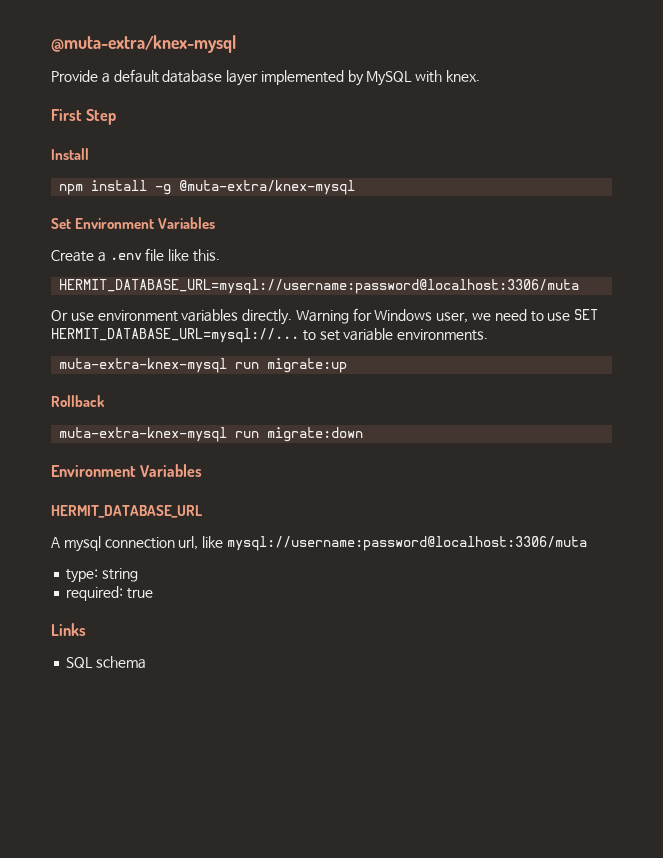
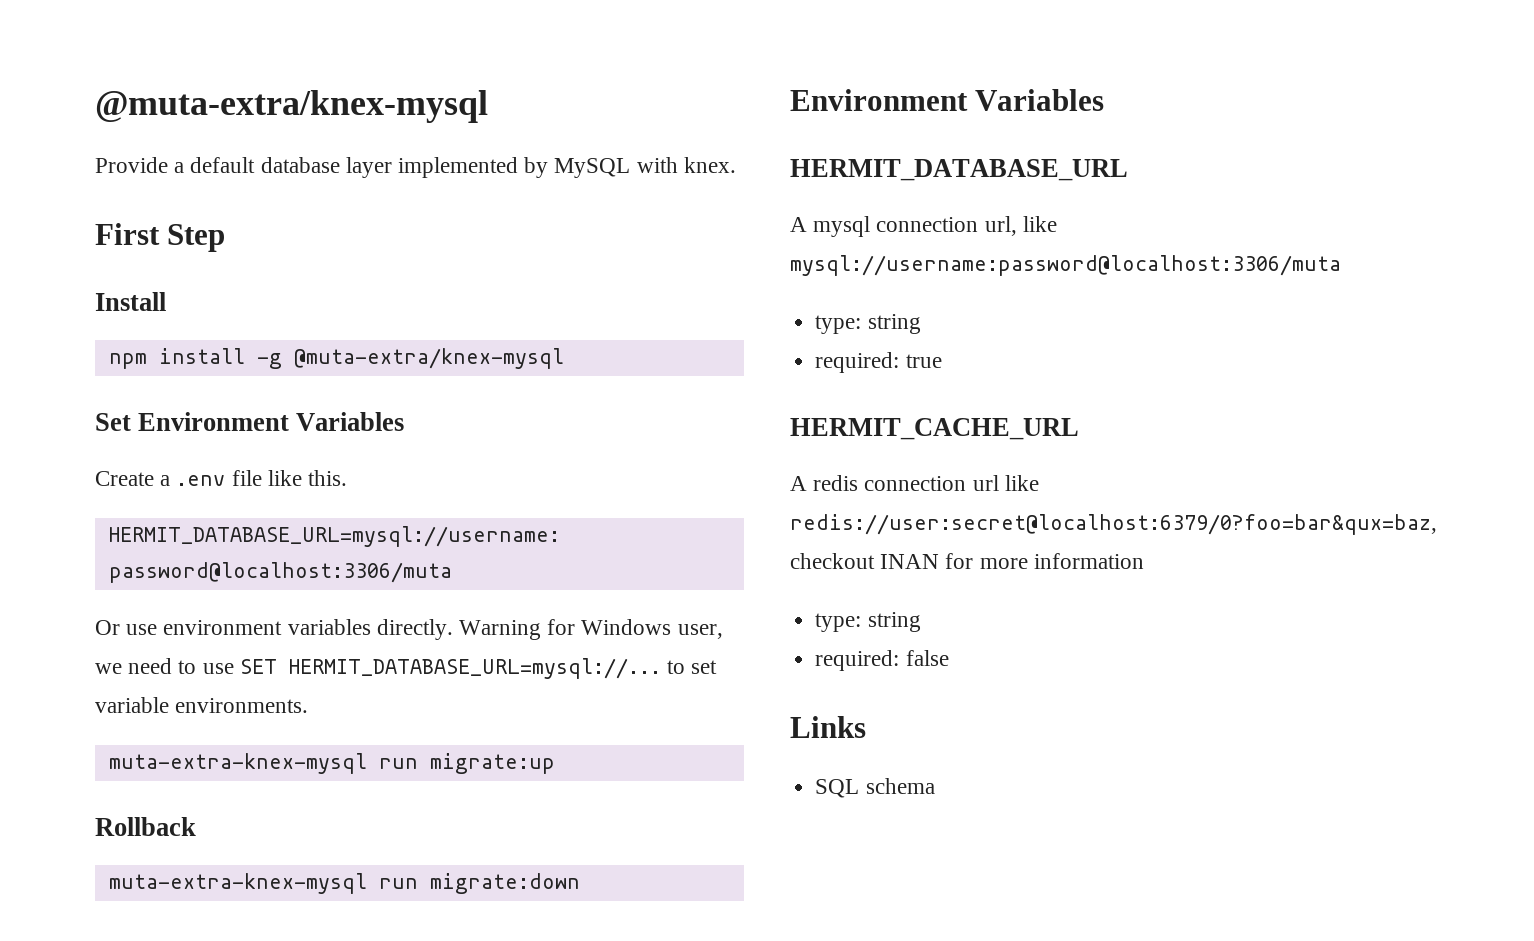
(154, 593) none -> [790,418,1079,440] [790,475,1039,491] [790,514,1437,535] [790,553,1144,569] [815,612,921,632] [815,650,949,671] // HERMIT_CACHE_URL // A redis connection url like redis://user:secret@localhost:6379/0?foo=bar&qux=baz, checkout INAN for more information // type: string // required: false

